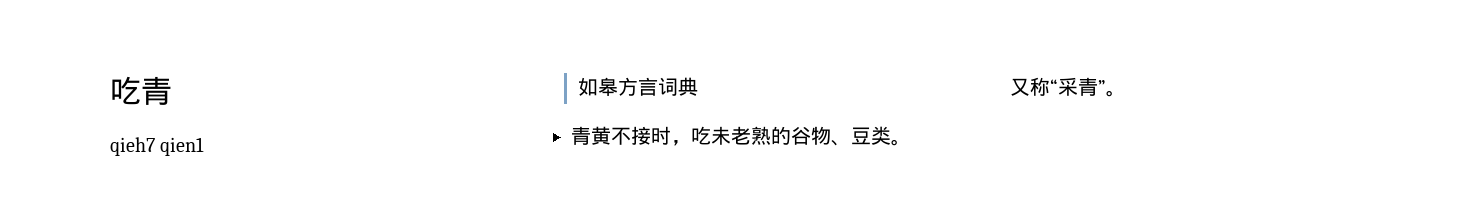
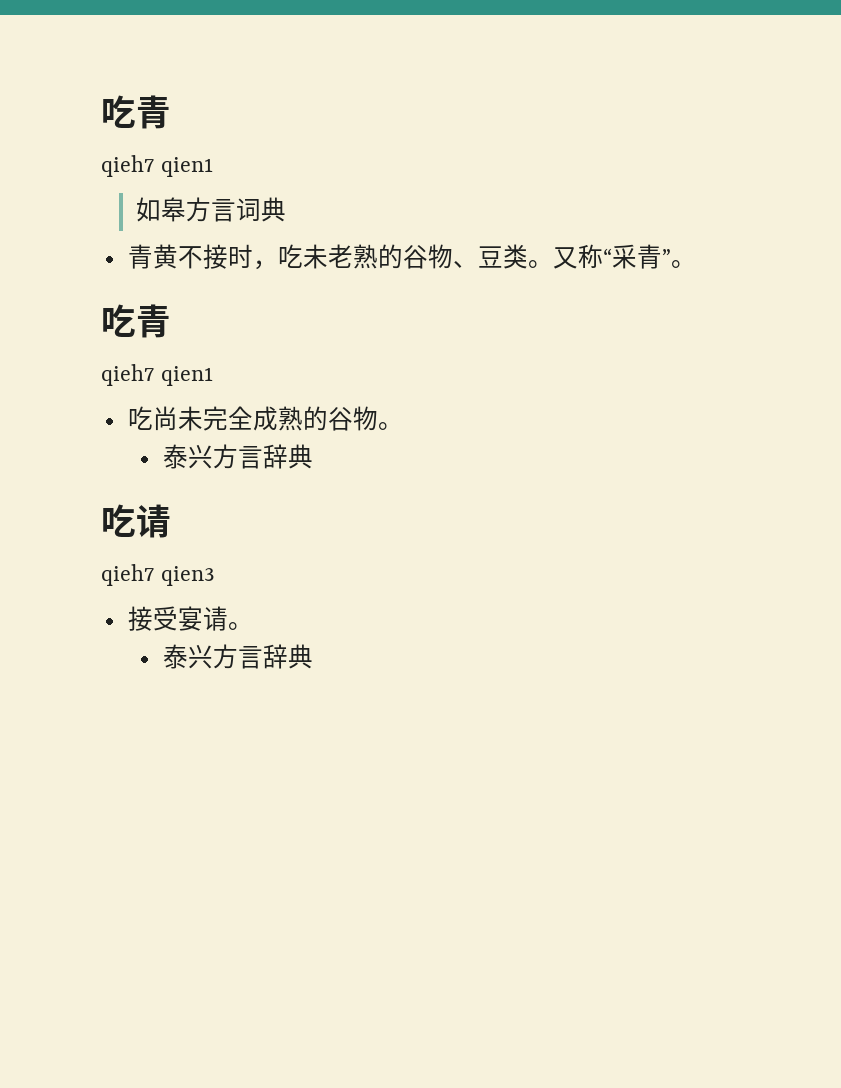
(1126, 93) none -> [101,304,171,338] [101,364,213,386] [127,406,403,431] [163,444,314,469] [101,504,171,538] [101,564,215,586] [127,606,253,631] [163,644,314,669] // 吃青 // qieh7 qien1 // 吃尚未完全成熟的谷物。 // 泰兴方言辞典 // 吃请 // qieh7 qien3 // 接受宴请。 // 泰兴方言辞典

